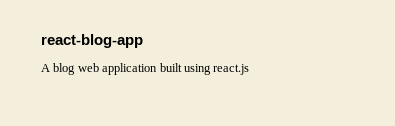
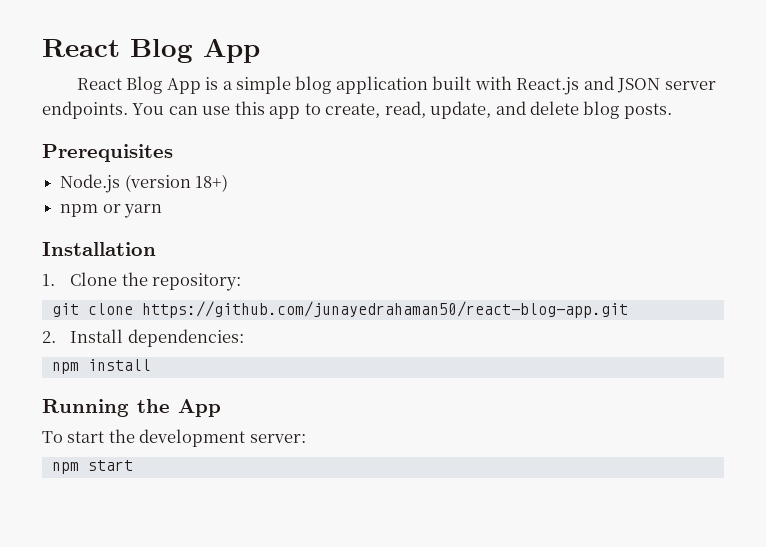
[41,34,143,48] [41,63,250,75] react-blog-app // A blog web application built using react.js -> [42,38,260,63] [76,76,716,95] [42,101,672,119] [42,144,173,162] [60,174,229,193] [60,204,163,218] [42,242,156,256] [42,272,242,291] [51,301,628,318] [42,329,244,347] [51,359,151,374] [42,399,221,417] [42,429,306,447] [51,460,133,474] React Blog App // React Blog App is a simple blog application built with React.js and JSON server endpoints. You can use this app to create, read, update, and delete blog posts. // Prerequisites // Node.js (version 18+) // npm or yarn // Installation // 1. Clone the repository: // git clone https://github.com/junayedrahaman50/react-blog-app.git // 2. Install dependencies: // npm install // Running the App // To start the development server: // npm start

